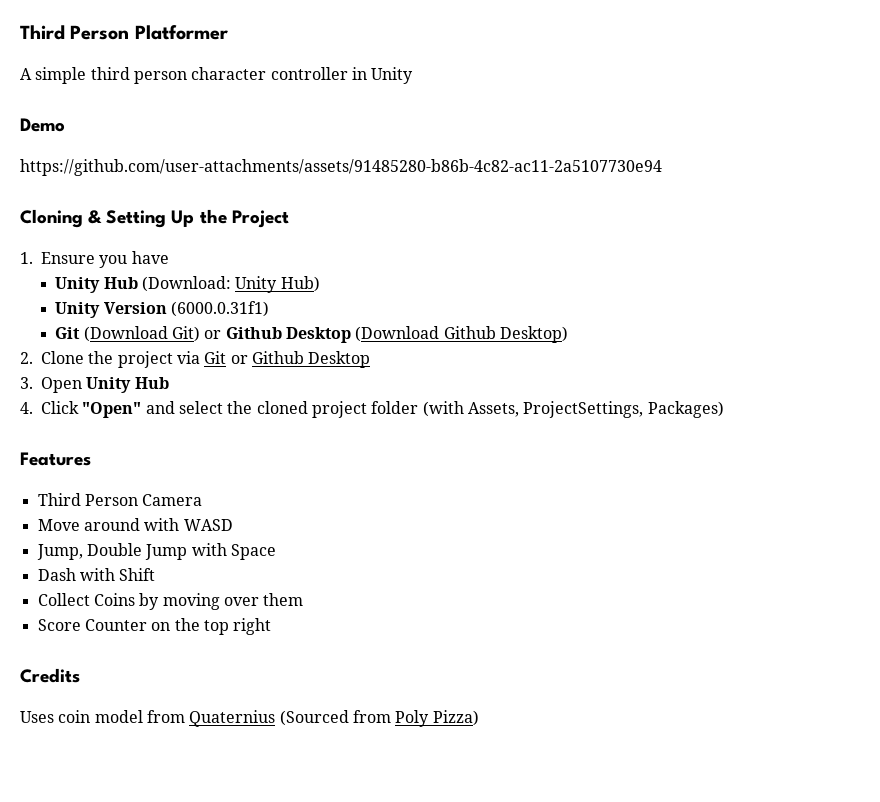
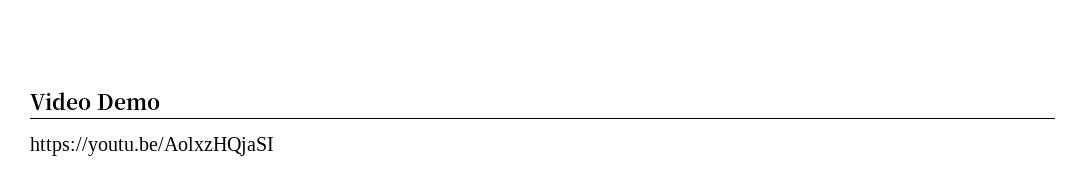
[20,25,228,40] [20,67,414,84] [20,118,65,132] [20,159,662,176] [20,209,289,228] [20,251,169,268] [55,276,320,293] [55,301,269,318] [55,326,568,343] [20,351,371,368] [20,377,169,393] [20,401,724,418] [20,452,91,466] [37,493,203,506] [37,518,233,531] [36,543,276,560] [37,568,156,581] [37,593,304,610] [37,618,272,635] [20,668,80,683] [20,710,479,727] Third Person Platformer // A simple third person character controller in Unity // Demo // https://github.com/user-attachments/assets/91485280-b86b-4c82-ac11-2a5107730e94 // Cloning & Setting Up the Project // 1. Ensure you have // Unity Hub (Download: Unity Hub) // Unity Version (6000.0.31f1) // Git (Download Git) or Github Desktop (Download Github Desktop) // 2. Clone the project via Git or Github Desktop // 3. Open Unity Hub // 4. Click "Open" and select the cloned project folder (with Assets, ProjectSettings, Packages) // Features // Third Person Camera // Move around with WASD // Jump, Double Jump with Space // Dash with Shift // Collect Coins by moving over them // Score Counter on the top right // Credits // Uses coin model from Quaternius (Sourced from Poly Pizza) -> [30,92,160,110] [30,137,274,156] Video Demo // https://youtu.be/AolxzHQjaSI

